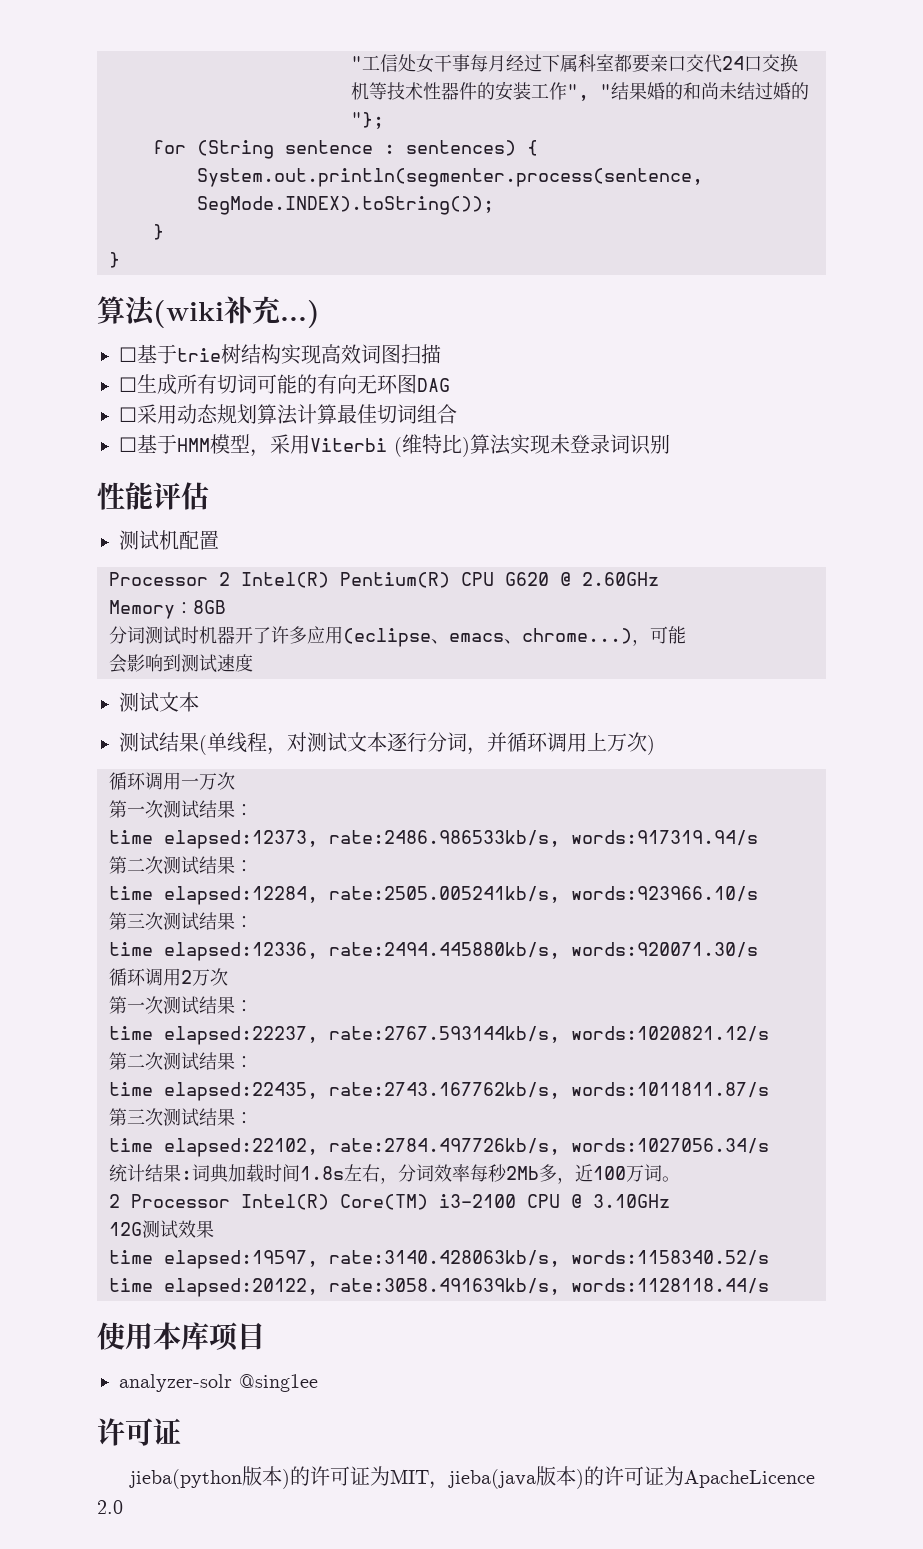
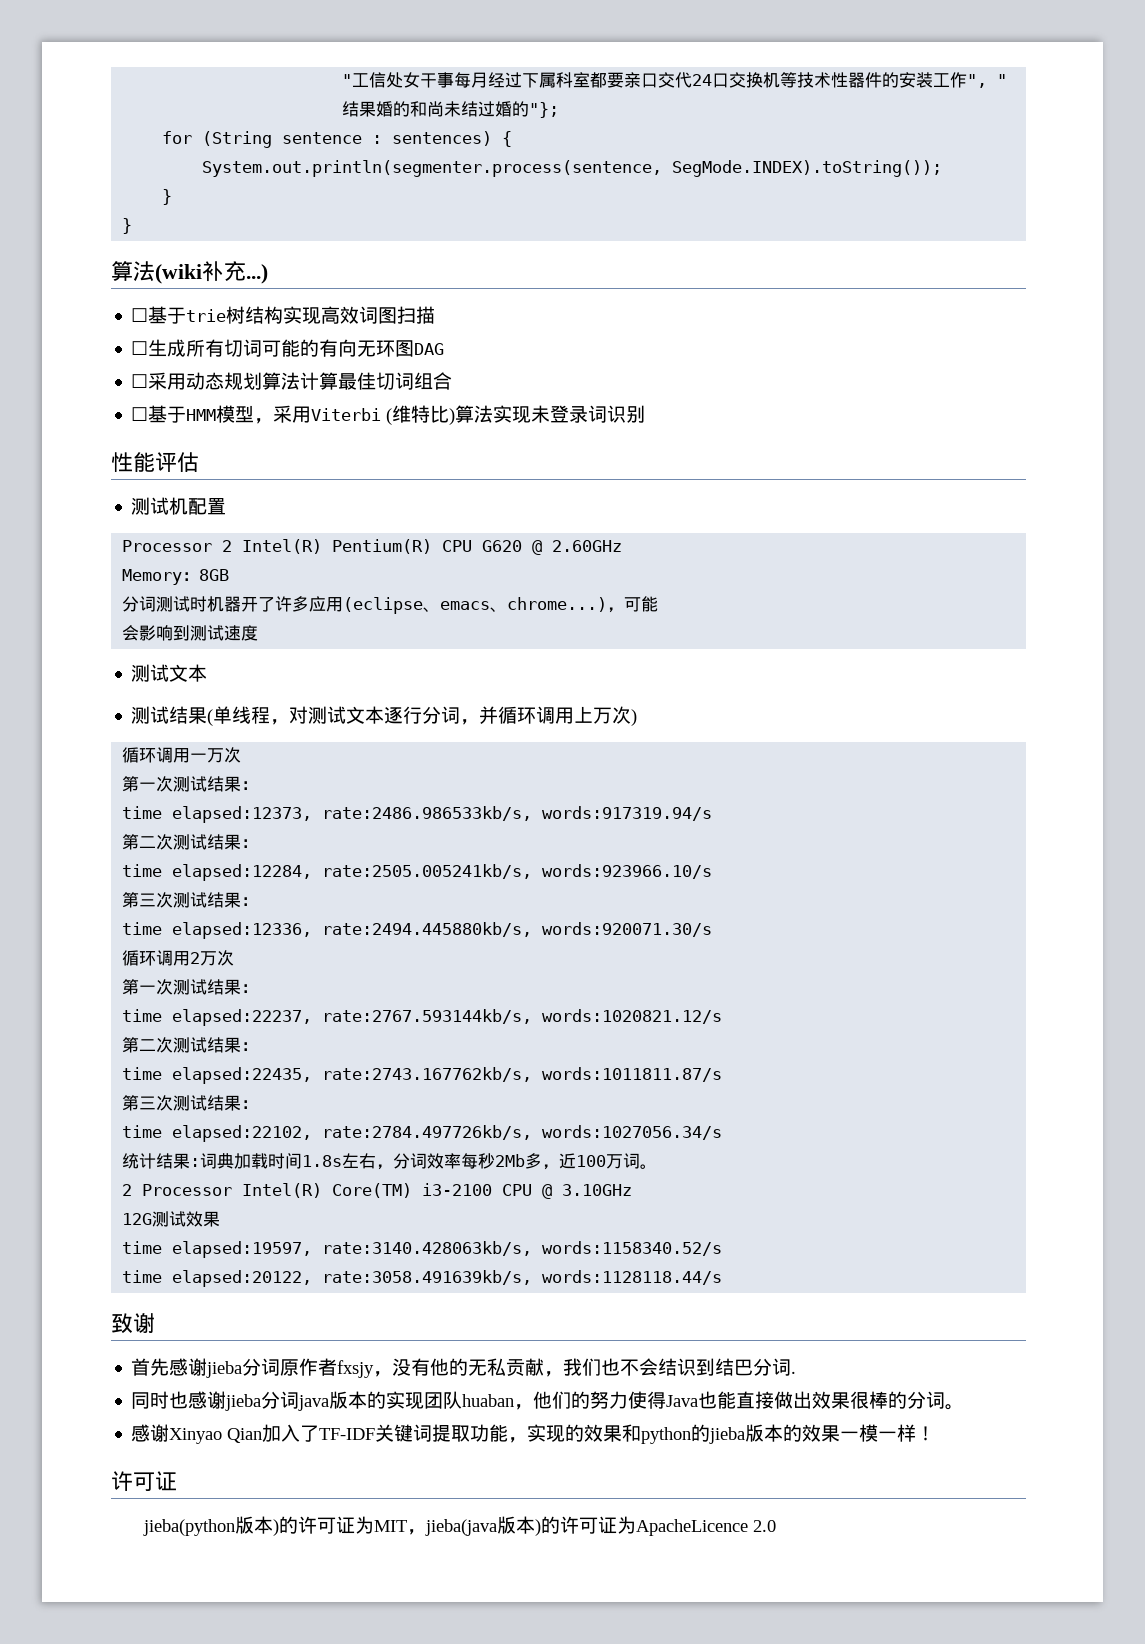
[97,1322,265,1351] [119,1374,318,1392] 使用本库项目 // analyzer-solr @sing1ee -> [111,1313,155,1334] [131,1358,797,1378] [131,1391,965,1411] [131,1424,936,1444] 致谢 // 首先感谢jieba分词原作者fxsjy，没有他的无私贡献，我们也不会结识到结巴分词. // 同时也感谢jieba分词java版本的实现团队huaban，他们的努力使得Java也能直接做出效果很棒的分词。 // 感谢Xinyao Qian加入了TF-IDF关键词提取功能，实现的效果和python的jieba版本的效果一模一样！

